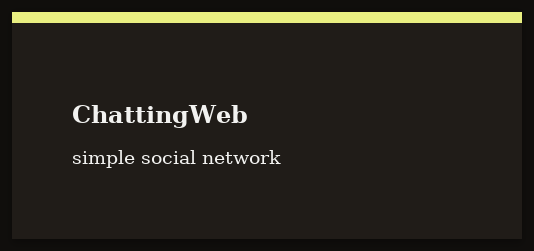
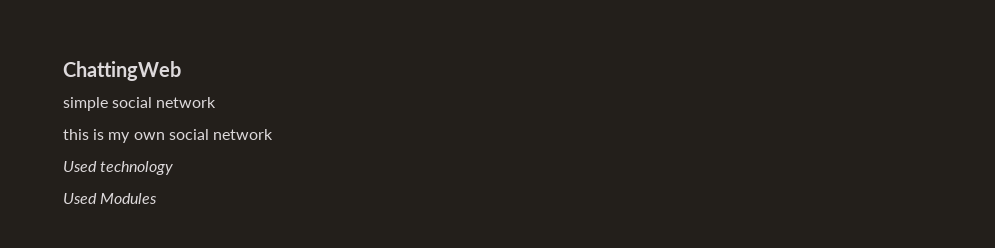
(281, 157) none -> [63,129,273,143] [63,161,174,175] [63,193,158,204] // this is my own social network // Used technology // Used Modules

